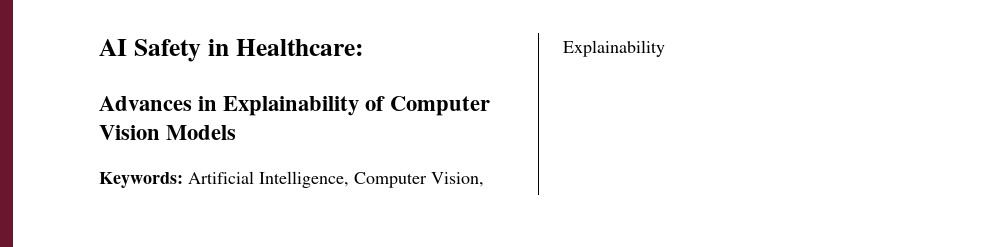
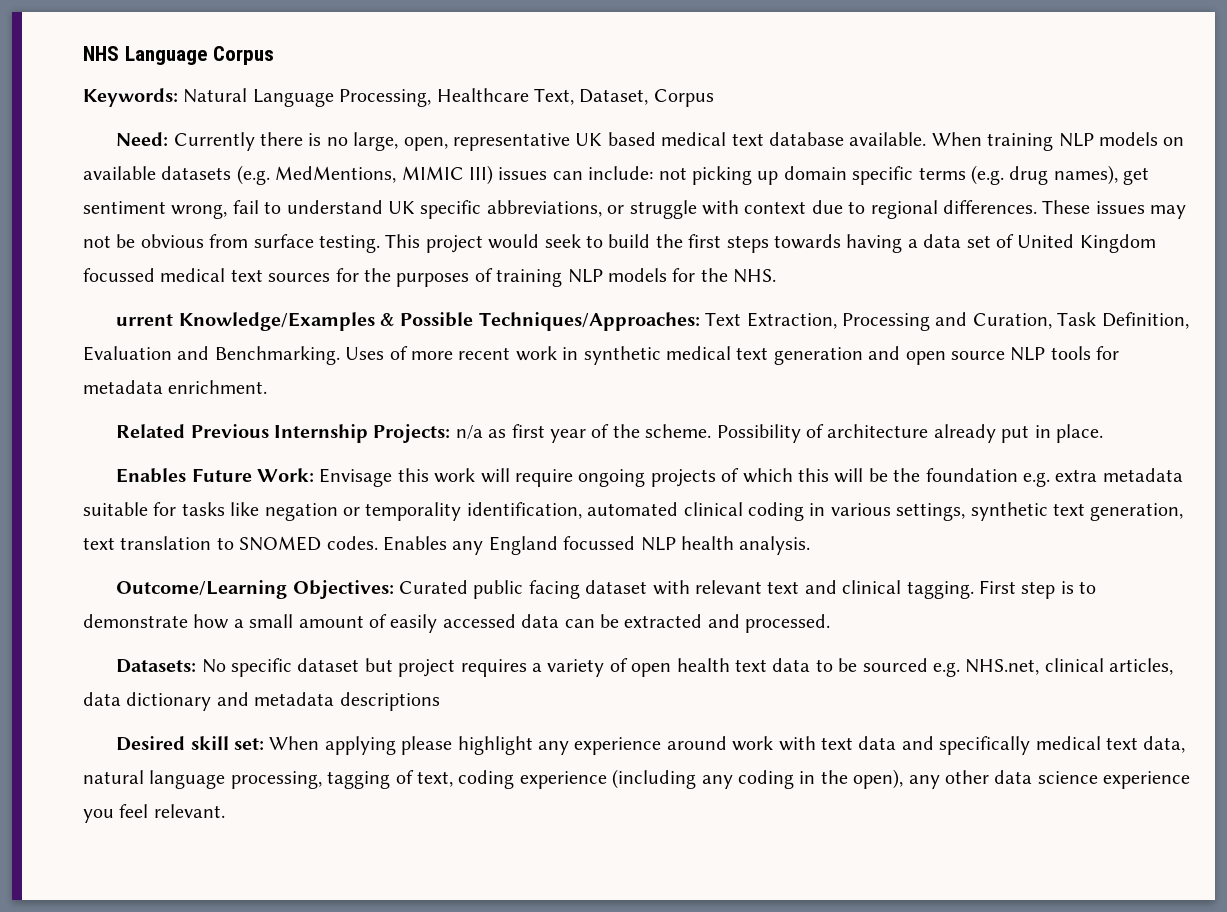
[99,39,363,62] [99,96,491,116] [99,125,237,140] [99,171,484,188] [563,40,665,57] AI Safety in Healthcare: // Advances in Explainability of Computer Vision Models // Keywords: Artificial Intelligence, Computer Vision, Explainability -> [83,46,275,65] [83,88,714,107] [116,132,1185,151] [83,165,1150,185] [83,200,1187,219] [83,234,1156,253] [83,268,777,287] [116,312,1189,331] [83,346,1120,365] [83,380,268,394] [116,424,1103,443] [116,468,1183,487] [83,502,1184,521] [83,536,811,555] [116,580,1097,599] [83,614,831,633] [116,658,1174,677] [83,692,440,711] [116,736,1186,755] [83,769,1191,789] [83,804,225,823] NHS Language Corpus // Keywords: Natural Language Processing, Healthcare Text, Dataset, Corpus // Need: Currently there is no large, open, representative UK based medical text database available. When training NLP models on available datasets (e.g. MedMentions, MIMIC III) issues can include: not picking up domain specific terms (e.g. drug names), get sentiment wrong, fail to understand UK specific abbreviations, or struggle with context due to regional differences. These issues may not be obvious from surface testing. This project would seek to build the first steps towards having a data set of United Kingdom focussed medical text sources for the purposes of training NLP models for the NHS. // urrent Knowledge/Examples & Possible Techniques/Approaches: Text Extraction, Processing and Curation, Task Definition, Evaluation and Benchmarking. Uses of more recent work in synthetic medical text generation and open source NLP tools for metadata enrichment. // Related Previous Internship Projects: n/a as first year of the scheme. Possibility of architecture already put in place. // Enables Future Work: Envisage this work will require ongoing projects of which this will be the foundation e.g. extra metadata suitable for tasks like negation or temporality identification, automated clinical coding in various settings, synthetic text generation, text translation to SNOMED codes. Enables any England focussed NLP health analysis. // Outcome/Learning Objectives: Curated public facing dataset with relevant text and clinical tagging. First step is to demonstrate how a small amount of easily accessed data can be extracted and processed. // Datasets: No specific dataset but project requires a variety of open health text data to be sourced e.g. NHS.net, clinical articles, data dictionary and metadata descriptions // Desired skill set: When applying please highlight any experience around work with text data and specifically medical text data, natural language processing, tagging of text, coding experience (including any coding in the open), any other data science experience you feel relevant.

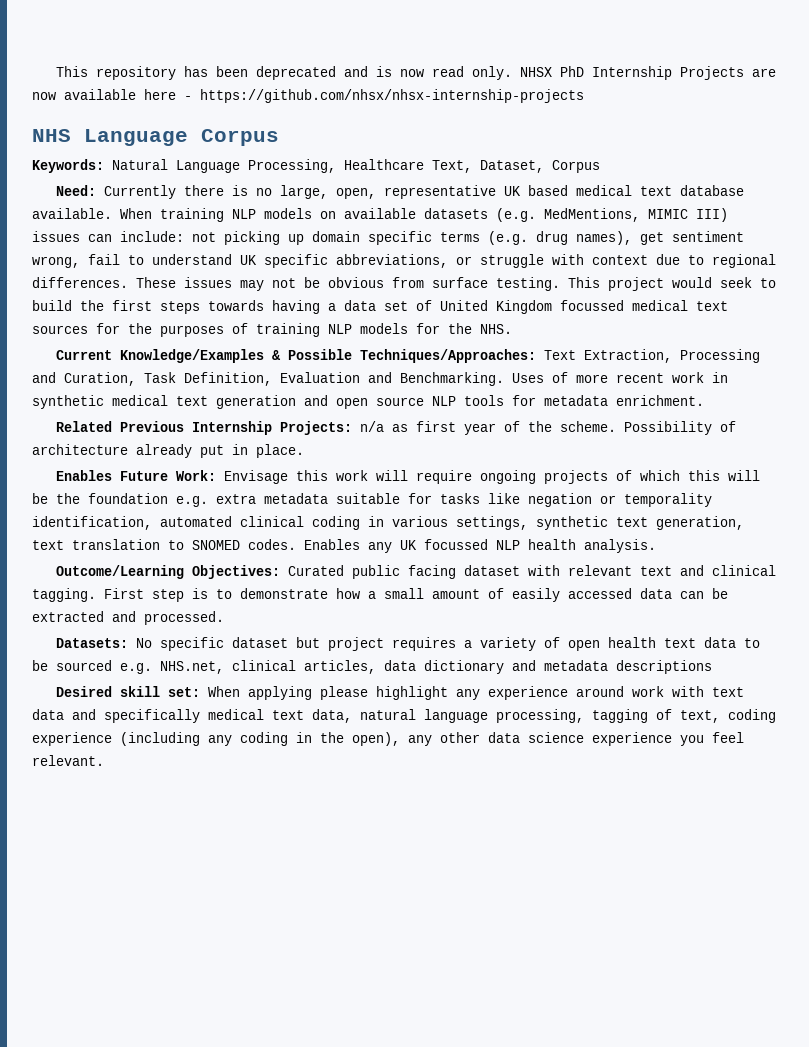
(83, 53) none -> [56,66,777,80] [32,89,584,103] This repository has been deprecated and is now read only. NHSX PhD Internship Projects are now available here - https://github.com/nhsx/nhsx-internship-projects //
[116,314,174,326] urrent -> [56,350,113,360] Current
[488,536,558,555] England -> [400,540,417,550] UK

